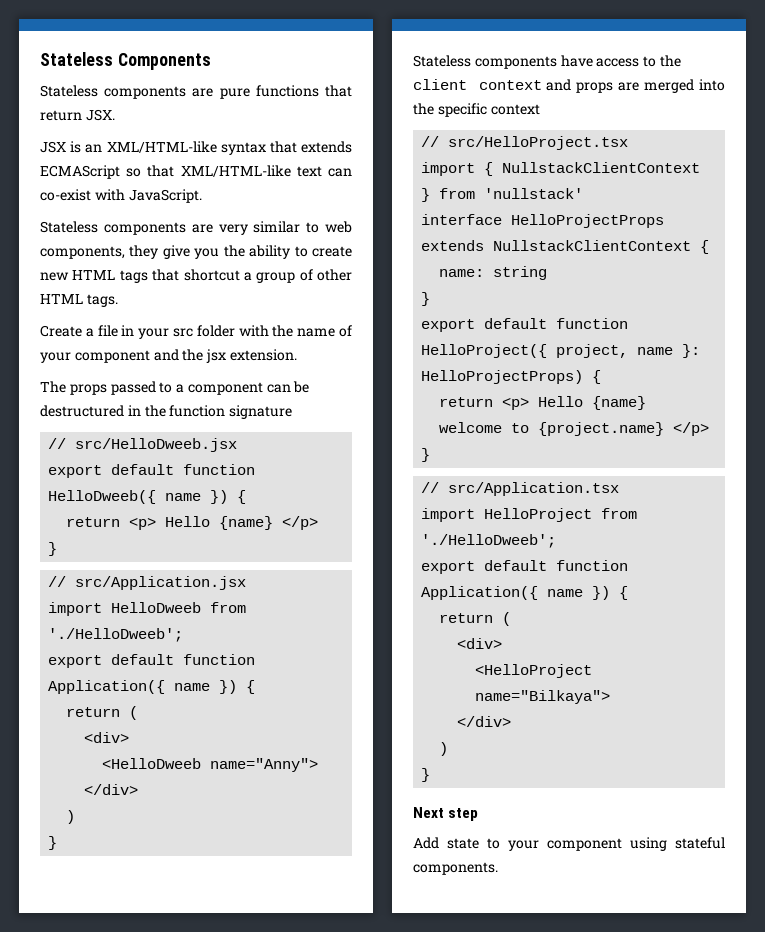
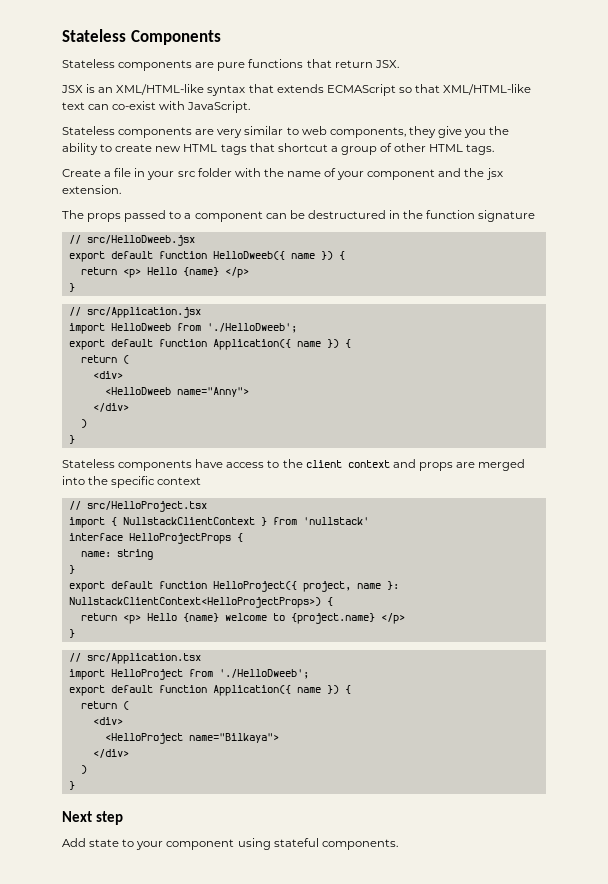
[421,240,692,251] extends NullstackClientContext -> (231, 538) none
[421,370,584,384] HelloProjectProps) -> [68,597,321,608] NullstackClientContext<HelloProjectProps>)

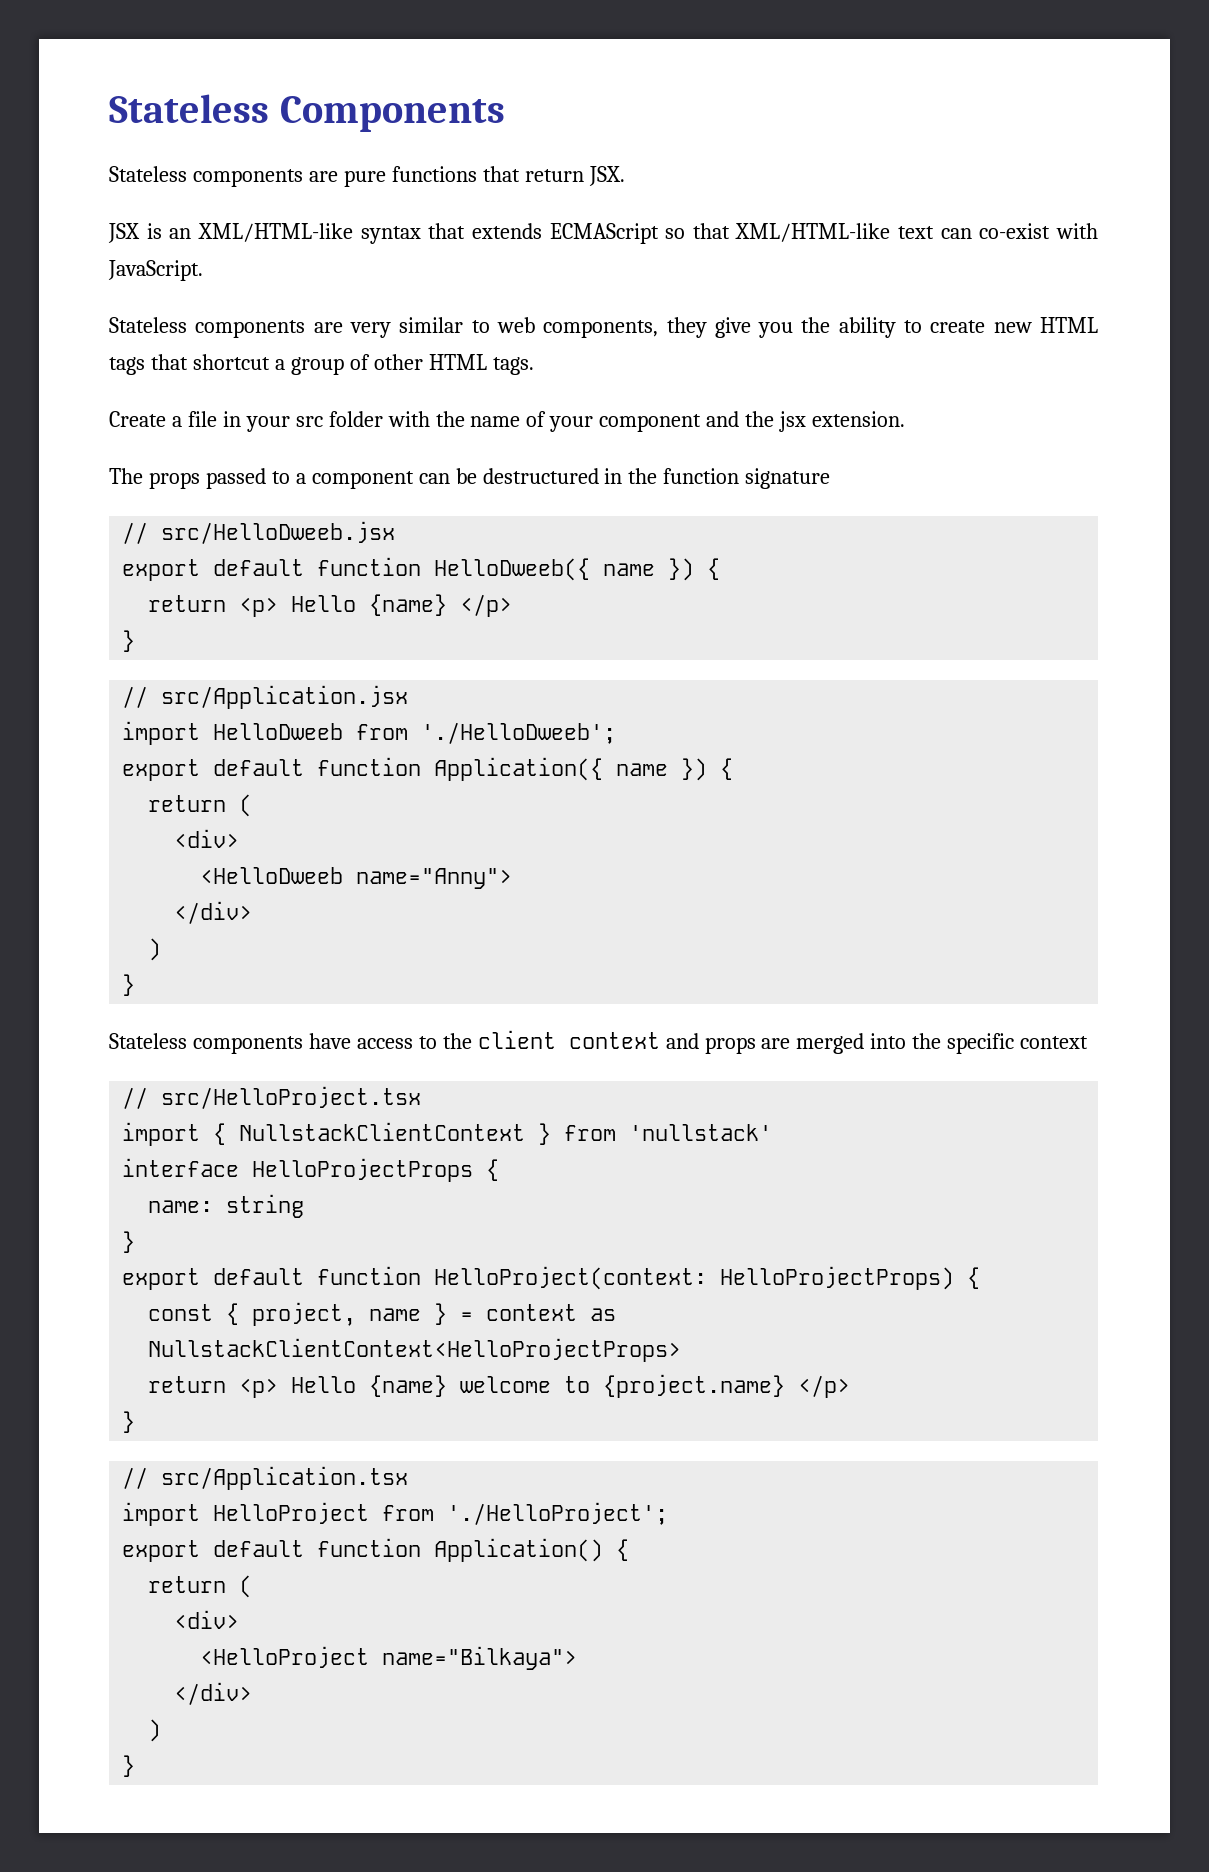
[212,581,399,592] [68,597,333,608] HelloProject({ project, name }: NullstackClientContext<HelloProjectProps>) { -> [434,1266,981,1290] [148,1302,617,1326] [148,1338,682,1362] HelloProject(context: HelloProjectProps) { // const { project, name } = context as NullstackClientContext<HelloProjectProps>
[218,669,309,679] [68,685,339,696] './HelloDweeb'; // export default function Application({ name }) -> [447,1502,669,1525] [122,1538,604,1562] './HelloProject'; // export default function Application()
[62,811,123,825] [62,838,398,850] // Next step // Add state to your component using stateful components. -> (136, 1766) none

